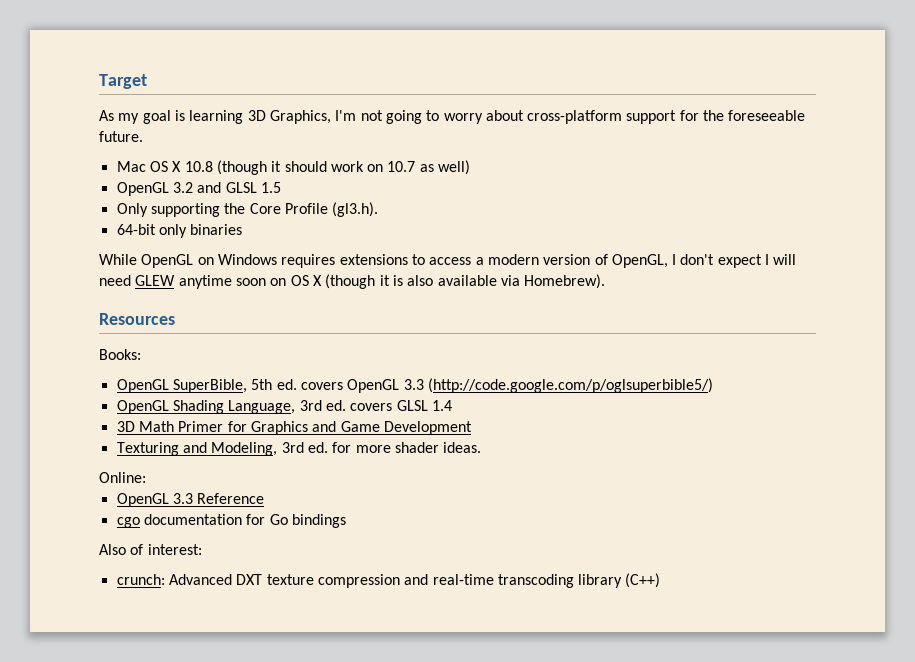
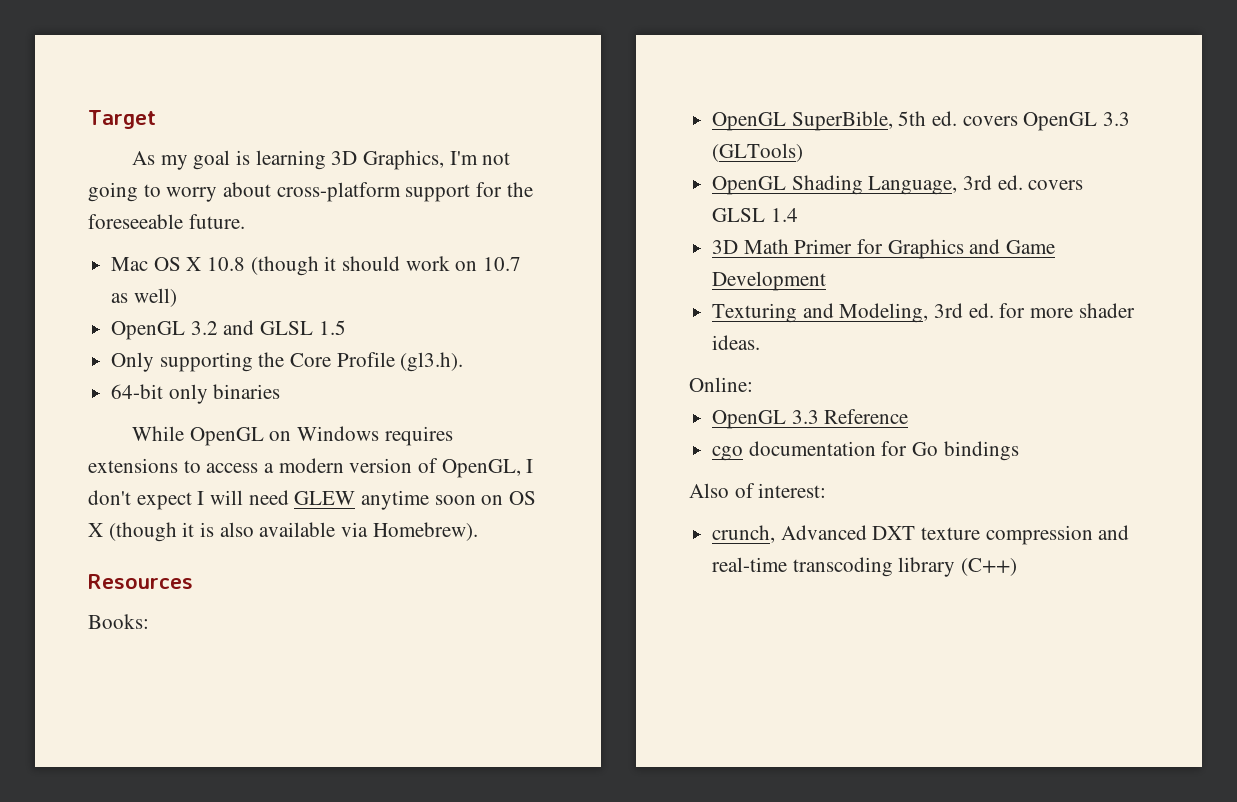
[427,378,713,393] (http://code.google.com/p/oglsuperbible5/) -> [712,143,804,162] (GLTools)
[116,574,165,585] crunch: -> [712,525,776,543] crunch,

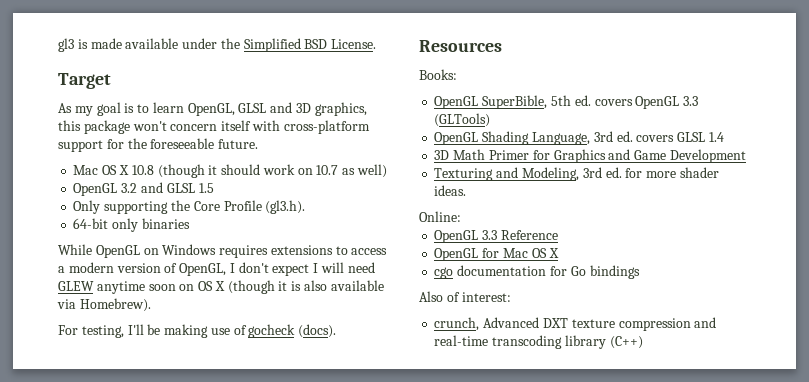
(88, 119) none -> [58,38,377,52] gl3 is made available under the Simplified BSD License. //
[255,150,511,170] [88,182,272,202] learning 3D Graphics, I'm not going to worry about -> [137,102,367,116] [58,120,280,134] to learn OpenGL, GLSL and 3D graphics, this package won't concern itself with
(478, 531) none -> [58,324,337,338] // For testing, I'll be making use of gocheck (docs).
(909, 416) none -> [434,248,559,261] // OpenGL for Mac OS X

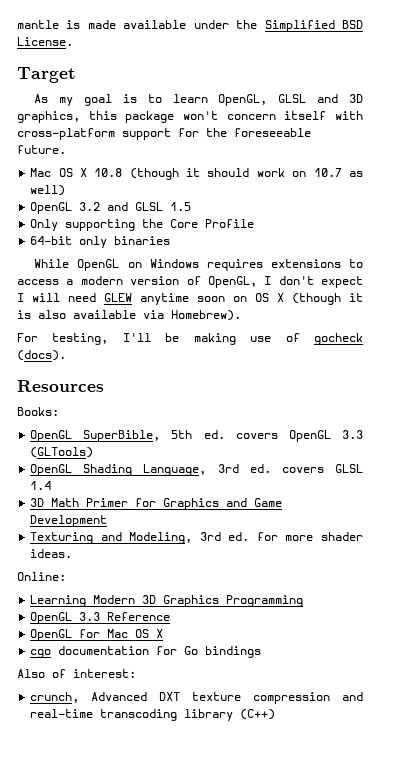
[58,38,74,52] gl3 -> [17,20,59,29] mantle
[265,200,306,214] (gl3.h). -> (255, 223) none
(461, 216) none -> [30,595,304,607] // Learning Modern 3D Graphics Programming

